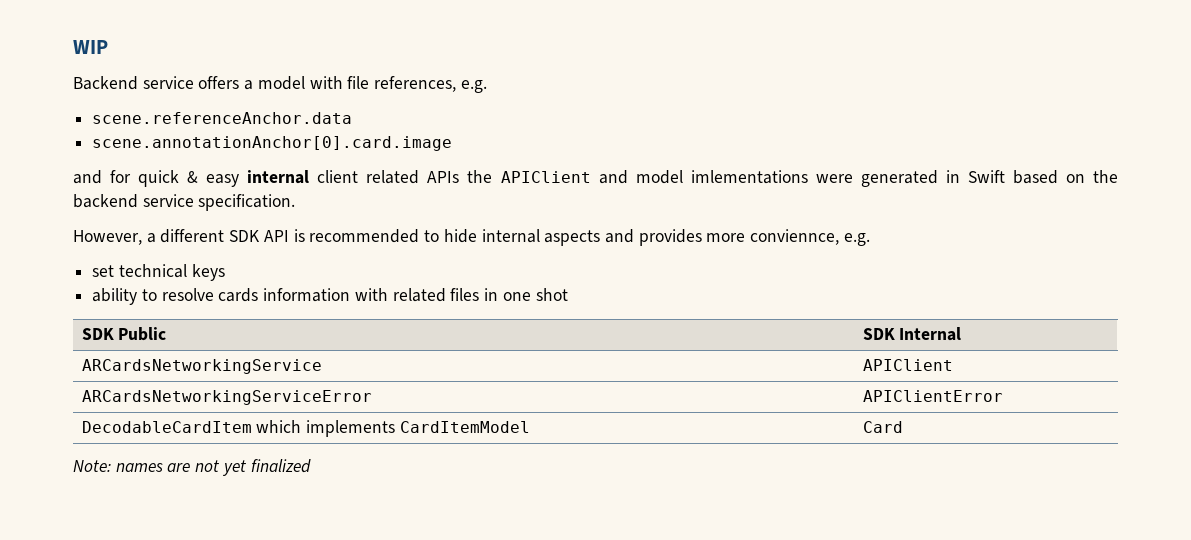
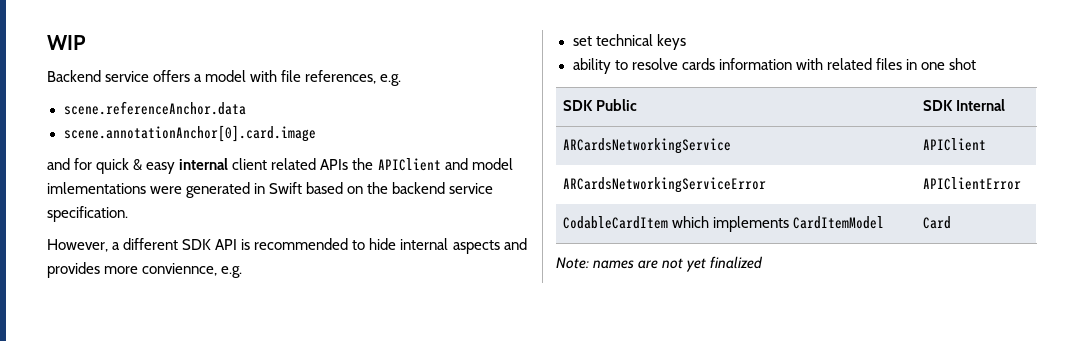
[81,421,252,433] DecodableCardItem -> [562,216,668,229] CodableCardItem

